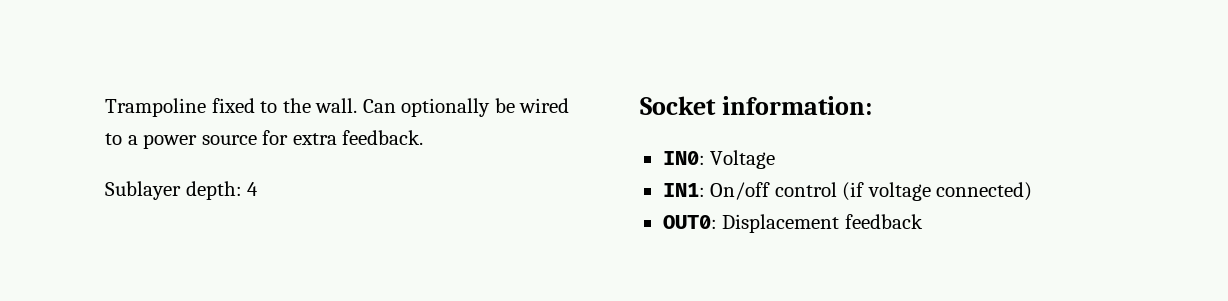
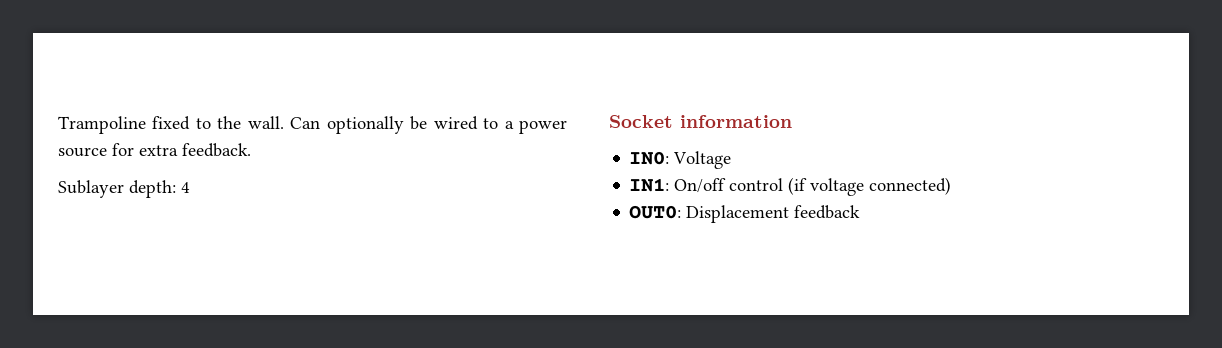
[721,96,872,115] information: -> [680,115,792,128] information

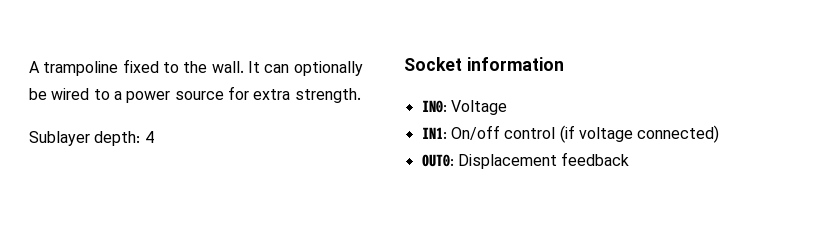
[58,116,146,134] Trampoline -> [29,61,119,76] A trampoline
[290,117,321,129] Can -> [247,61,290,73] It can
[182,143,251,157] feedback. -> [294,88,361,103] strength.

